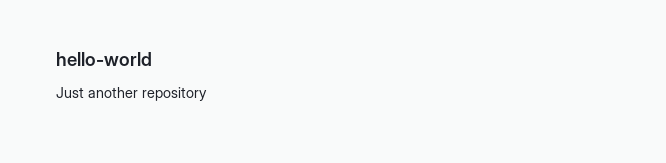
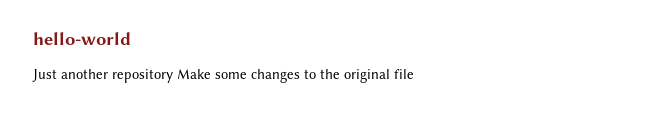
(207, 94) none -> [177,69,414,83] Make some changes to the original file

